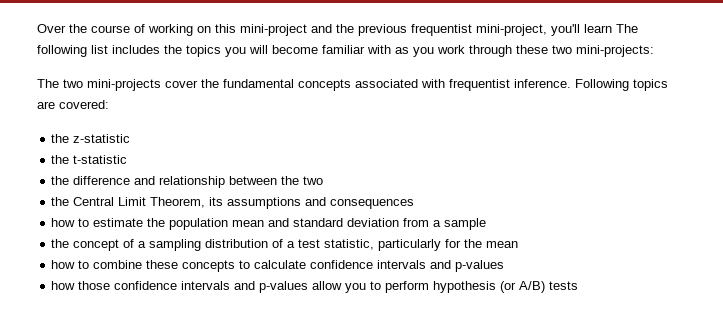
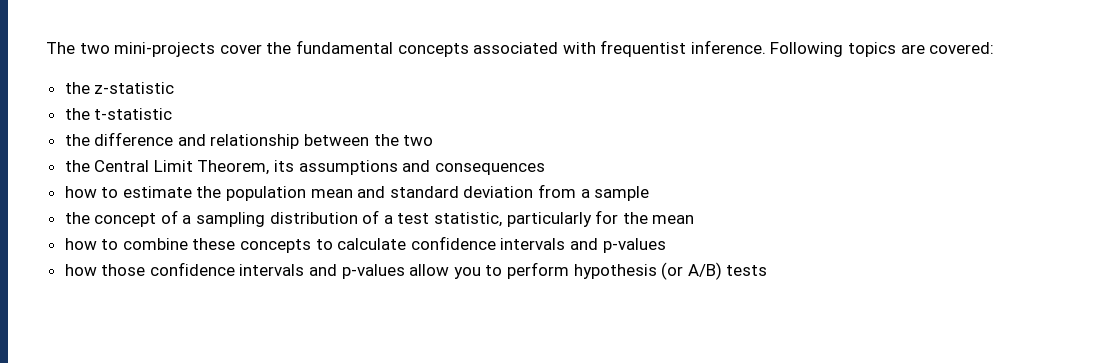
[37,24,638,36] [37,45,654,57] Over the course of working on this mini-project and the previous frequentist mini-project, you'll learn The following list includes the topics you will become familiar with as you work through these two mini-projects: // -> (46, 48) none

